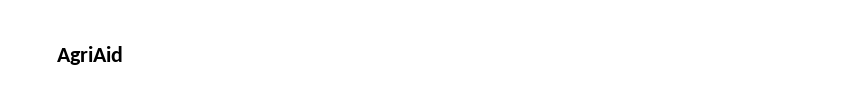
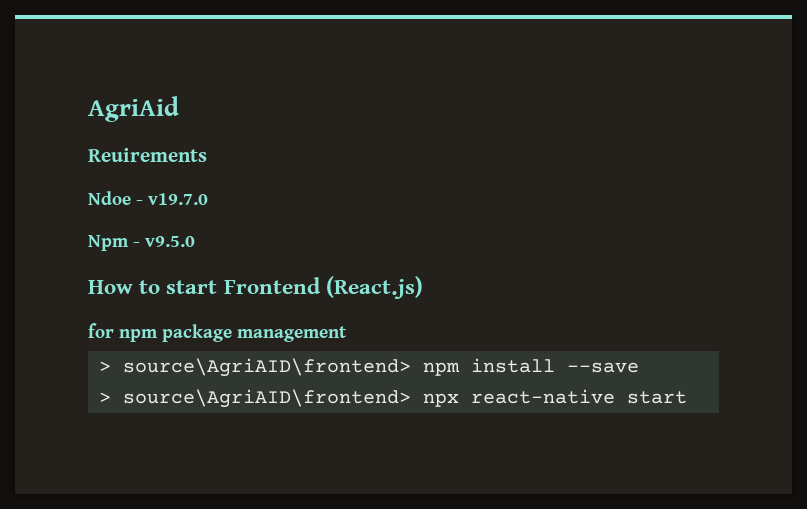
(123, 55) none -> [88,148,207,162] [88,191,208,205] [88,235,195,251] [88,276,423,299] [88,323,347,342] [99,358,640,377] [99,389,688,408] // Reuirements // Ndoe - v19.7.0 // Npm - v9.5.0 // How to start Frontend (React.js) // for npm package management // > source\AgriAID\frontend> npm install --save // > source\AgriAID\frontend> npx react-native start

